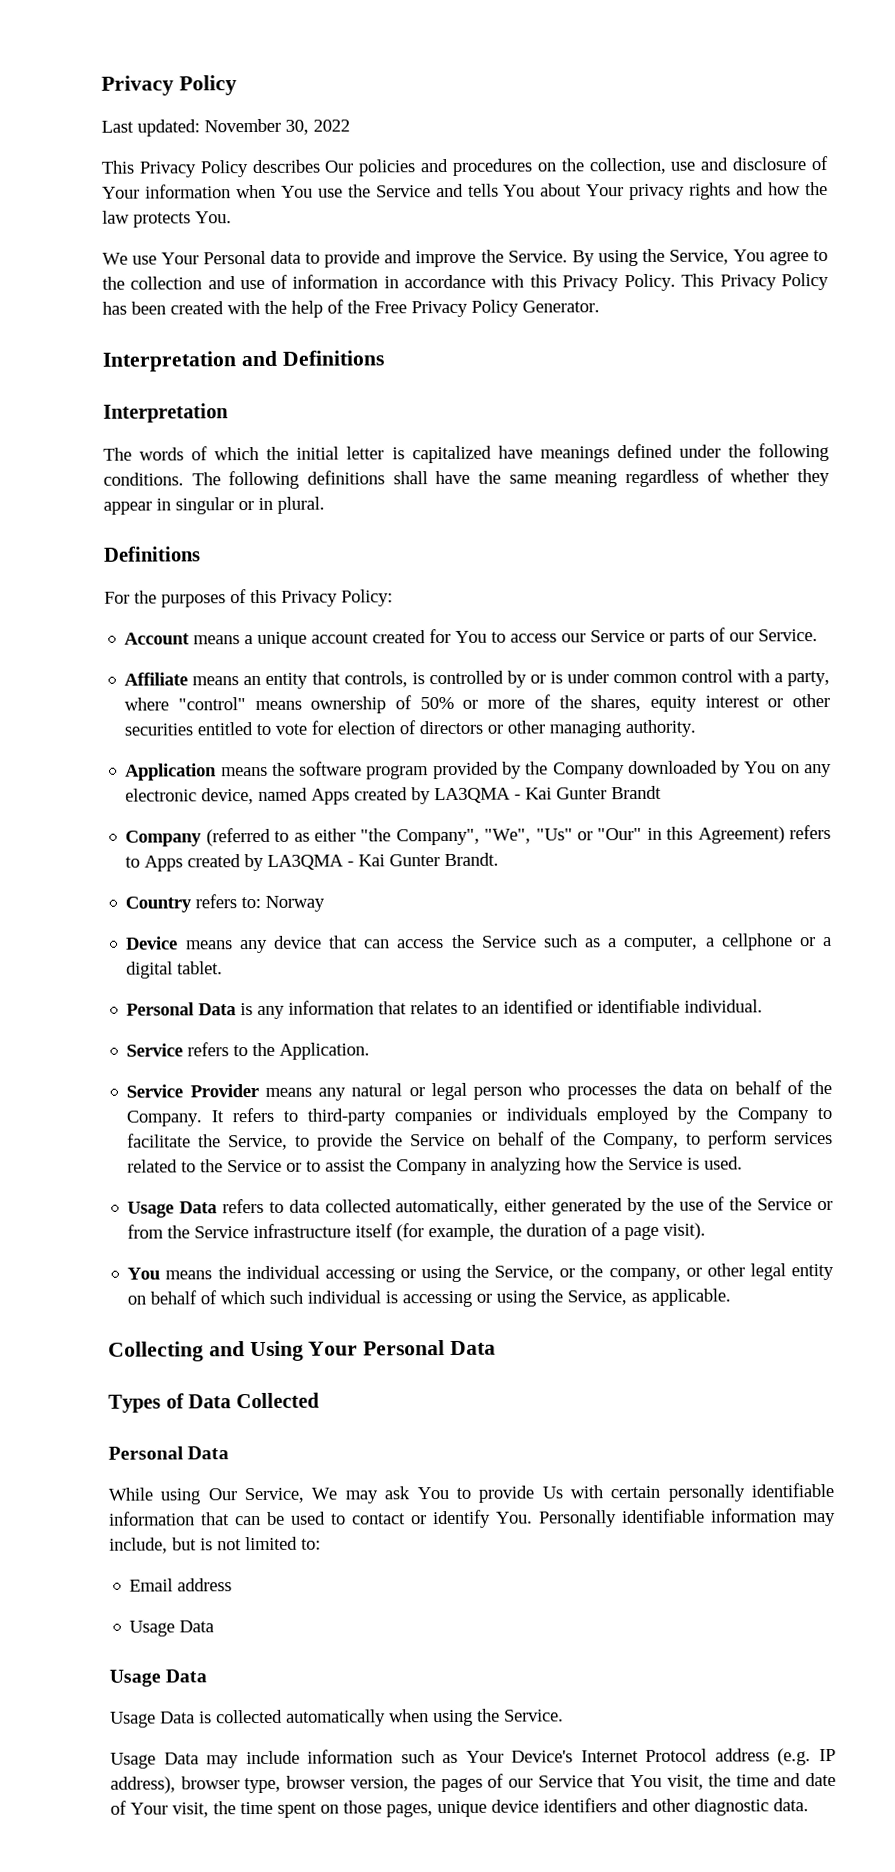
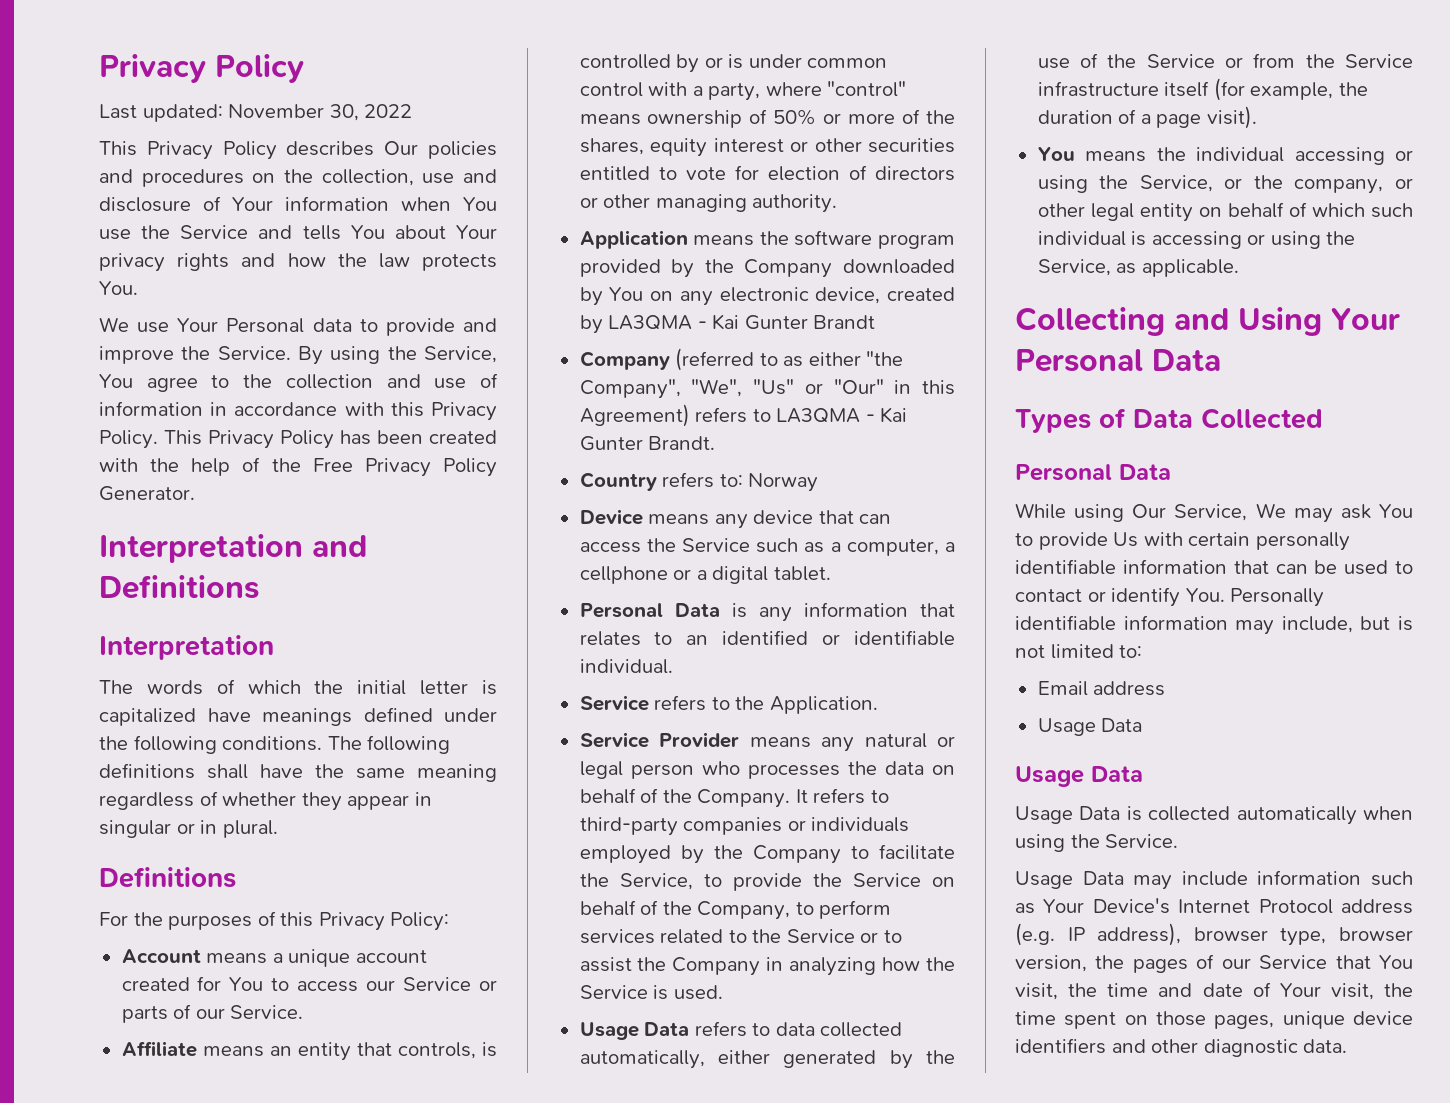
[258,787,351,805] named Apps -> (881, 295) none
[144,853,265,872] Apps created by -> (771, 415) none

